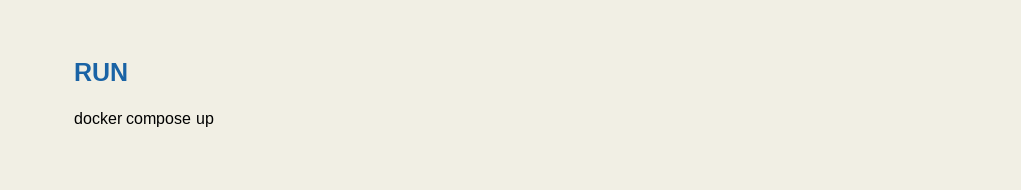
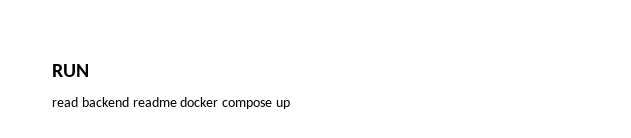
(128, 72) none -> [52,97,177,107] read backend readme

